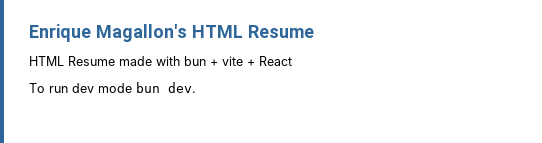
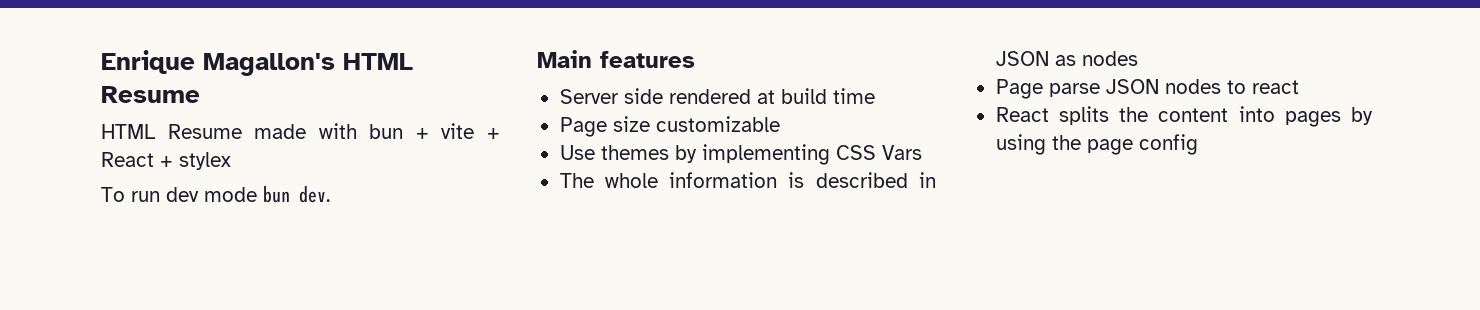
(292, 61) none -> [160,152,231,170] + stylex
(196, 87) none -> [537,50,695,68] [559,88,875,104] [559,116,780,137] [559,144,922,165] [559,172,936,188] [995,51,1138,66] [995,79,1299,99] [995,106,1373,127] [995,134,1198,155] // Main features // Server side rendered at build time // Page size customizable // Use themes by implementing CSS Vars // The whole information is described in JSON as nodes // Page parse JSON nodes to react // React splits the content into pages by using the page config

